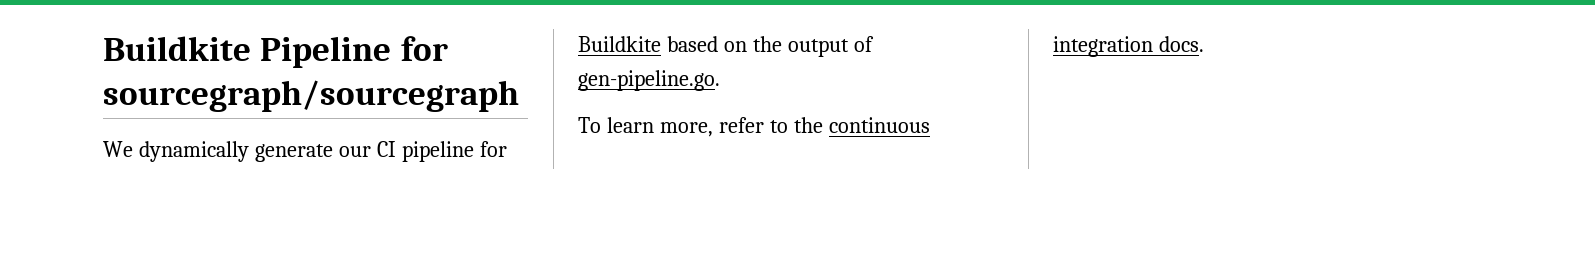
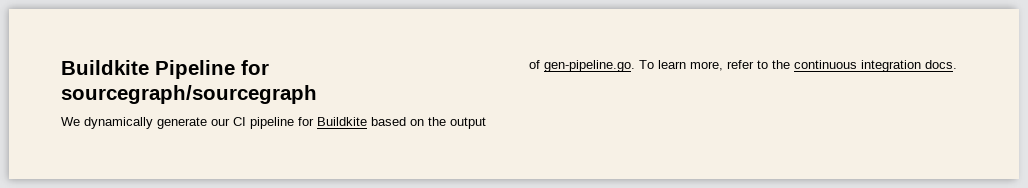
(720, 80) // -> (635, 66) none

